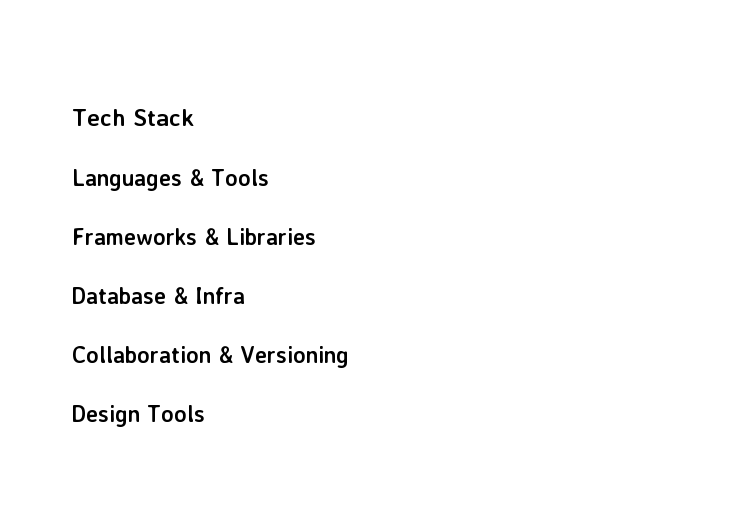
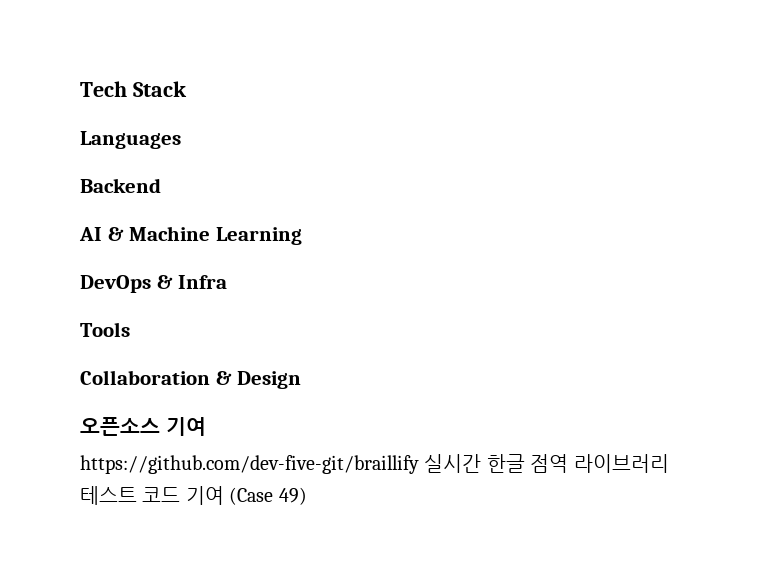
[189,169,269,186] [72,228,316,245] [72,287,166,304] & Tools // Frameworks & Libraries // Database -> [80,178,161,193] [79,226,303,245] [80,275,151,293] // Backend // AI & Machine Learning // DevOps
(245, 295) none -> [80,322,130,337] // Tools
[240,346,349,368] [72,405,205,427] Versioning // Design Tools -> [237,371,302,389] [80,417,206,436] [80,454,669,474] [80,486,307,505] Design // 오픈소스 기여 // https://github.com/dev-five-git/braillify 실시간 한글 점역 라이브러리 테스트 코드 기여 (Case 49)

